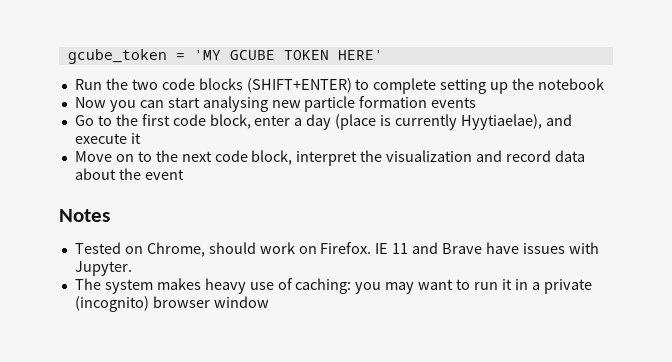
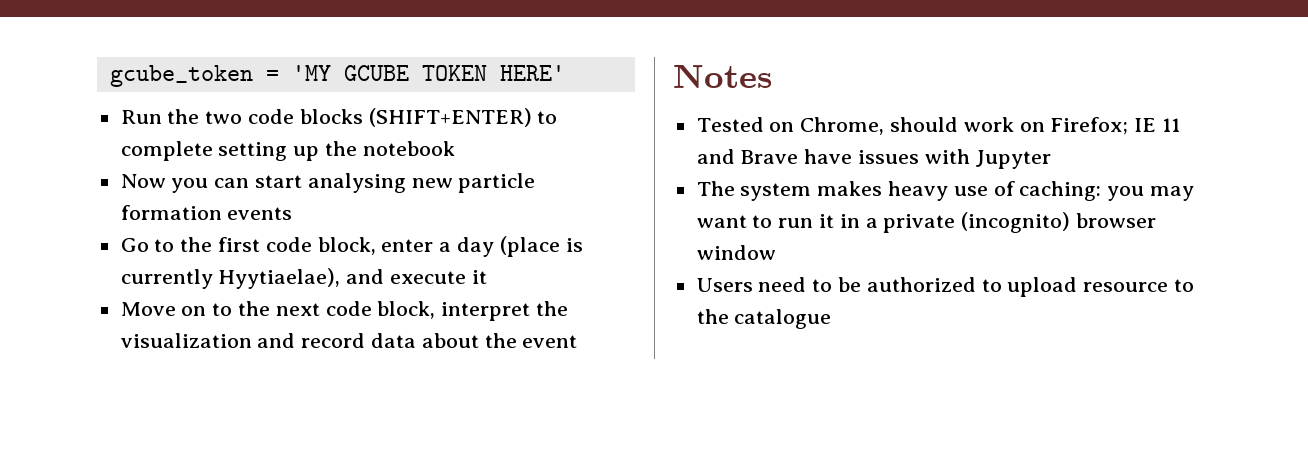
[320,242,372,254] Firefox. -> [1050,117,1129,135] Firefox;
[74,261,132,276] Jupyter. -> [975,150,1051,169] Jupyter
(269, 302) none -> [696,277,1195,297] [696,309,832,329] // Users need to be authorized to upload resource to the catalogue

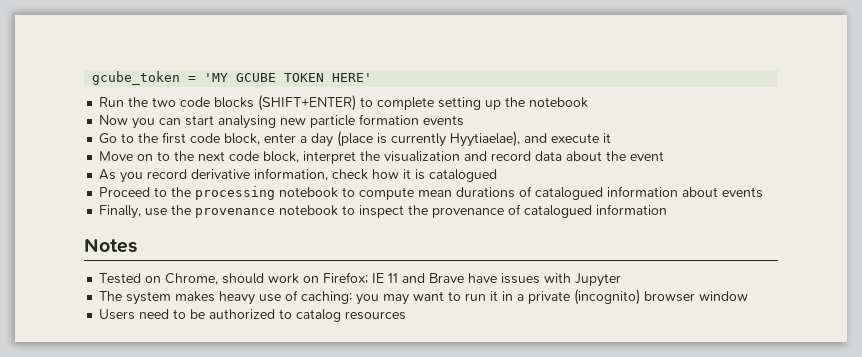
(578, 341) none -> [99,168,498,183] [99,186,764,200] [99,204,668,219] // As you record derivative information, check how it is catalogued // Proceed to the processing notebook to compute mean durations of catalogued information about events // Finally, use the provenance notebook to inspect the provenance of catalogued information
[1007,277,1195,297] [696,309,832,329] upload resource to the catalogue -> [296,309,407,322] catalog resources

